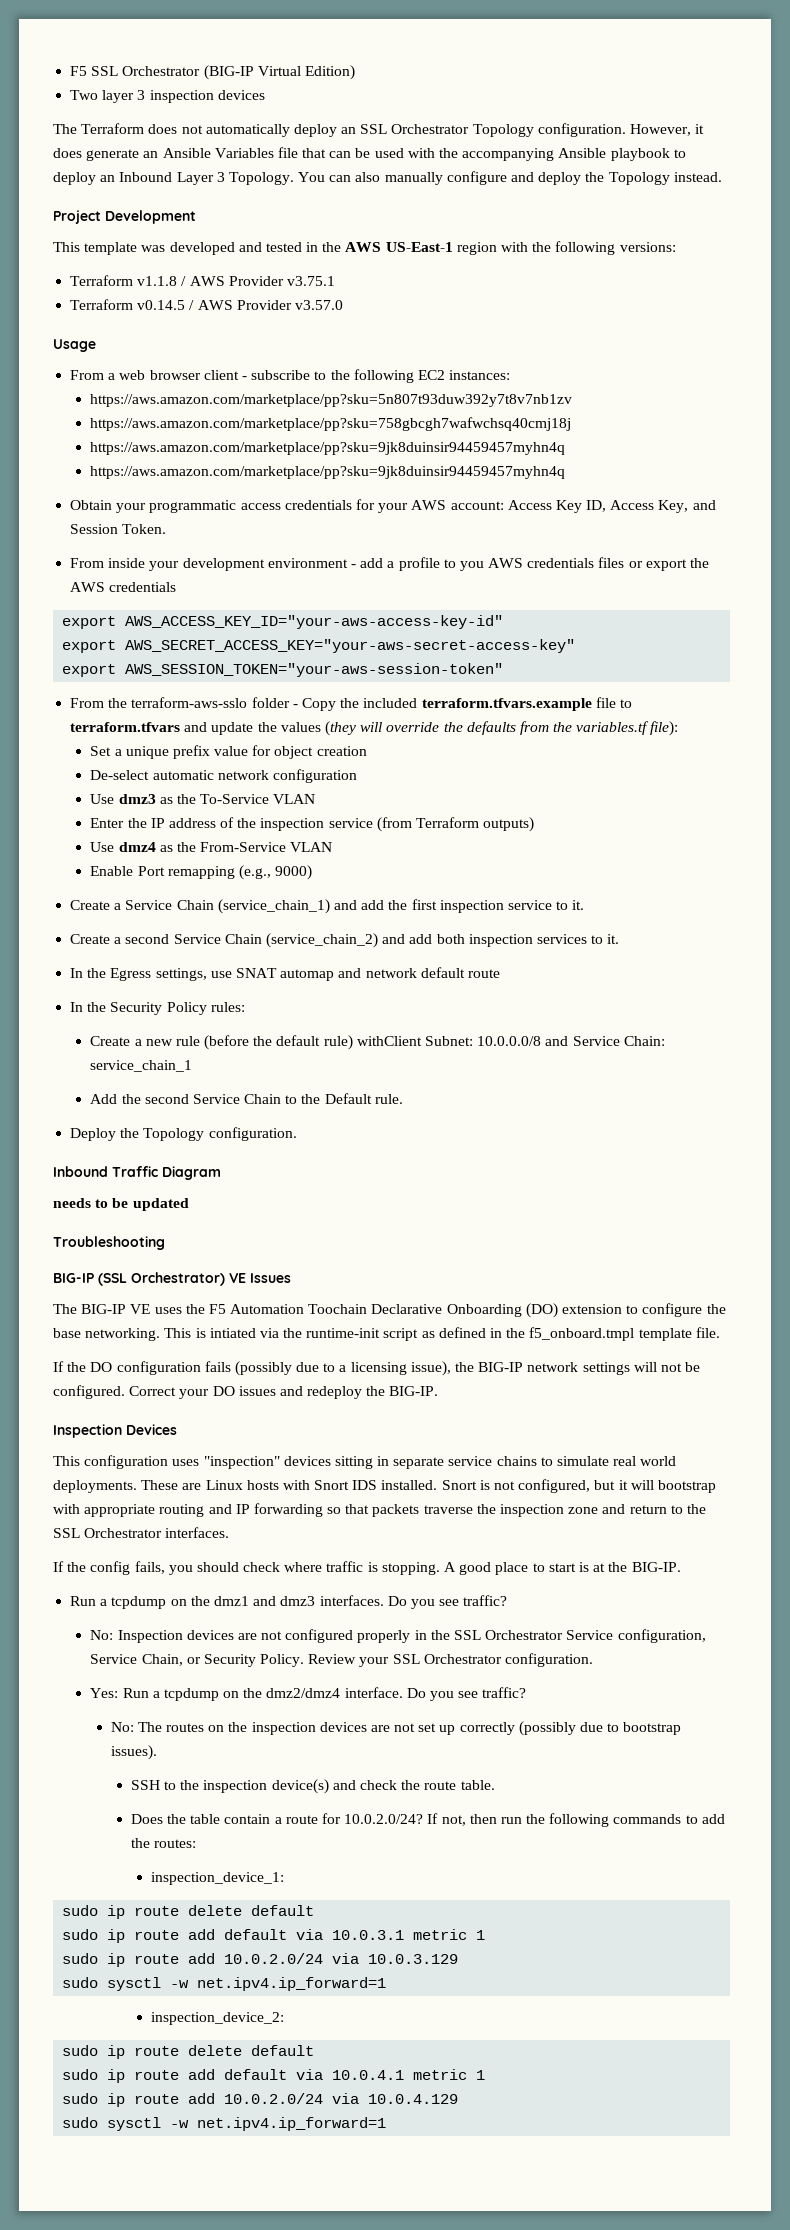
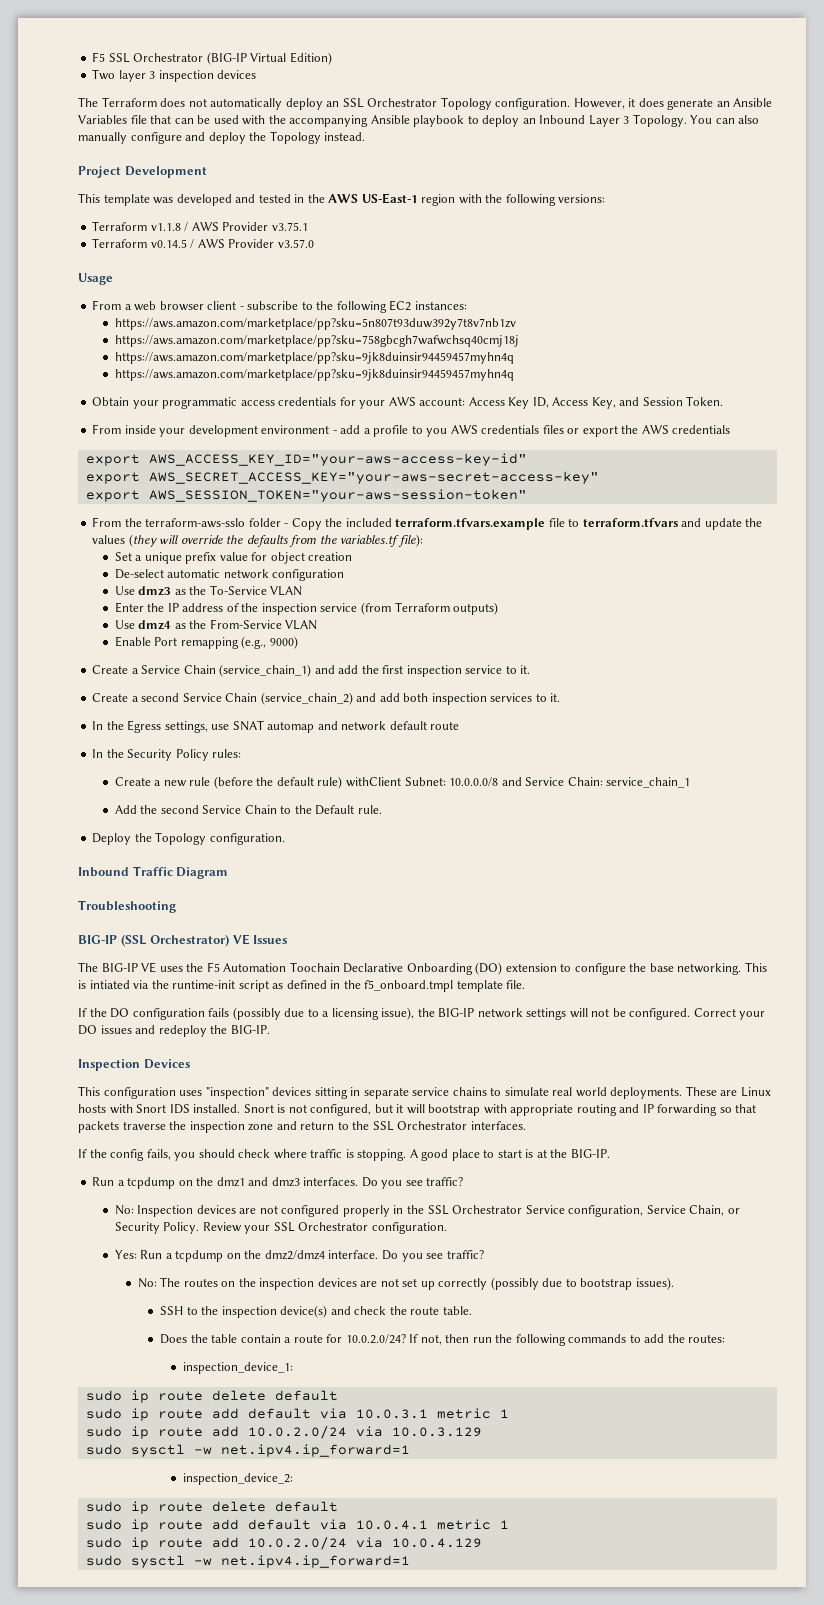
[53,1198,189,1211] // needs to be updated -> (229, 873) none

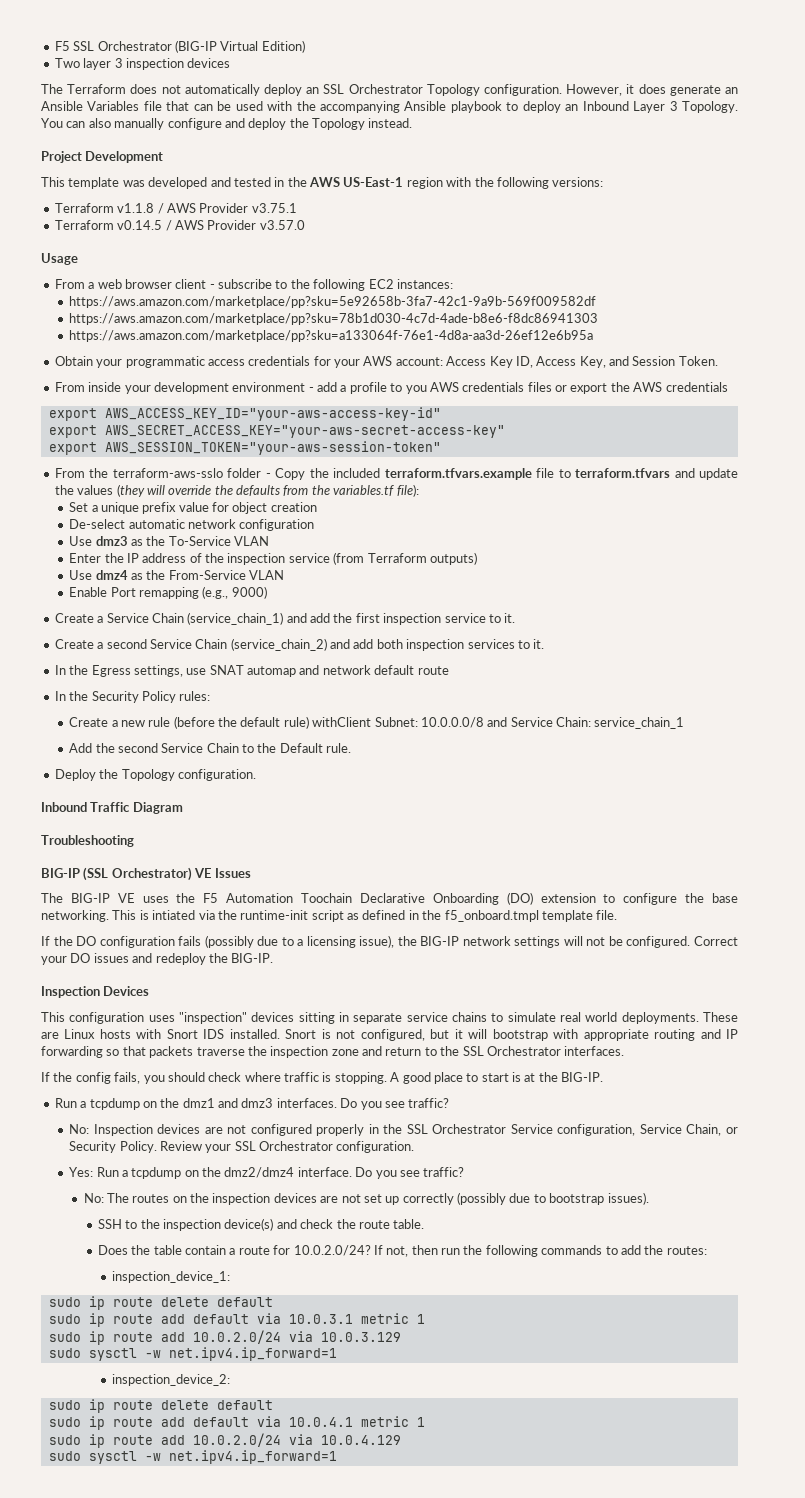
[114,318,516,330] [114,335,519,347] [114,352,514,364] [114,369,514,381] https://aws.amazon.com/marketplace/pp?sku=5n807t93duw392y7t8v7nb1zv // https://aws.amazon.com/marketplace/pp?sku=758gbcgh7wafwchsq40cmj18j // https://aws.amazon.com/marketplace/pp?sku=9jk8duinsir94459457myhn4q // https://aws.amazon.com/marketplace/pp?sku=9jk8duinsir94459457myhn4q -> [69,296,597,308] [69,313,599,325] [69,330,594,342] https://aws.amazon.com/marketplace/pp?sku=5e92658b-3fa7-42c1-9a9b-569f009582df // https://aws.amazon.com/marketplace/pp?sku=78b1d030-4c7d-4ade-b8e6-f8dc86941303 // https://aws.amazon.com/marketplace/pp?sku=a133064f-76e1-4d8a-aa3d-26ef12e6b95a

